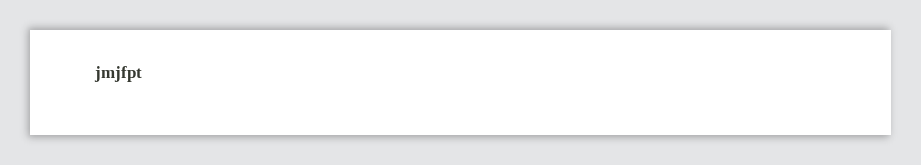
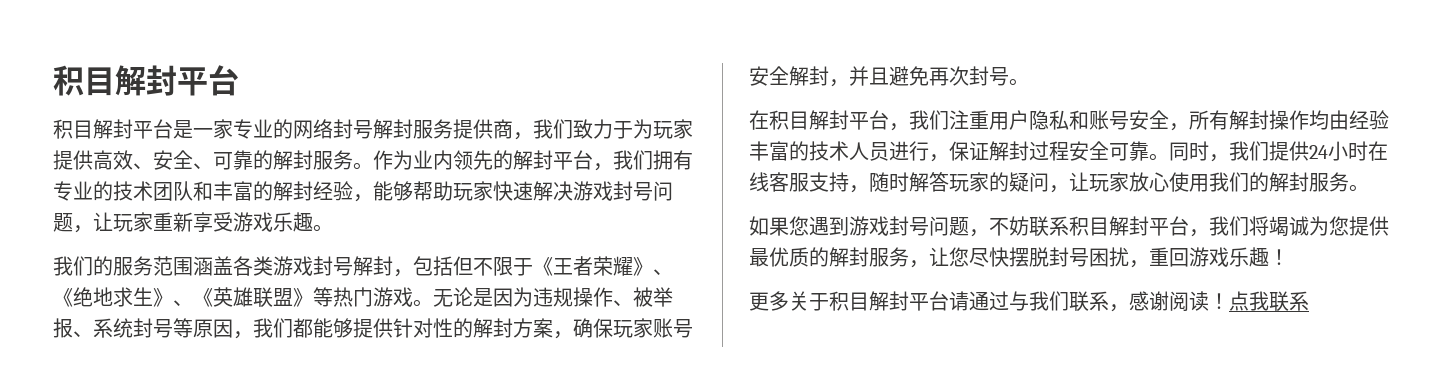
[94,66,142,82] jmjfpt -> [53,65,239,96] [53,119,693,140] [53,150,693,171] [53,181,673,202] [53,212,333,233] [53,256,673,277] [53,287,673,308] [53,318,693,339] [749,66,1029,87] [749,110,1389,131] [749,141,1388,162] [749,172,1369,193] [749,216,1389,237] [749,247,1289,268] [749,291,1309,312] 积目解封平台 // 积目解封平台是一家专业的网络封号解封服务提供商，我们致力于为玩家提供高效、安全、可靠的解封服务。作为业内领先的解封平台，我们拥有专业的技术团队和丰富的解封经验，能够帮助玩家快速解决游戏封号问题，让玩家重新享受游戏乐趣。 // 我们的服务范围涵盖各类游戏封号解封，包括但不限于《王者荣耀》、《绝地求生》、《英雄联盟》等热门游戏。无论是因为违规操作、被举报、系统封号等原因，我们都能够提供针对性的解封方案，确保玩家账号安全解封，并且避免再次封号。 // 在积目解封平台，我们注重用户隐私和账号安全，所有解封操作均由经验丰富的技术人员进行，保证解封过程安全可靠。同时，我们提供24小时在线客服支持，随时解答玩家的疑问，让玩家放心使用我们的解封服务。 // 如果您遇到游戏封号问题，不妨联系积目解封平台，我们将竭诚为您提供最优质的解封服务，让您尽快摆脱封号困扰，重回游戏乐趣！ // 更多关于积目解封平台请通过与我们联系，感谢阅读！点我联系

